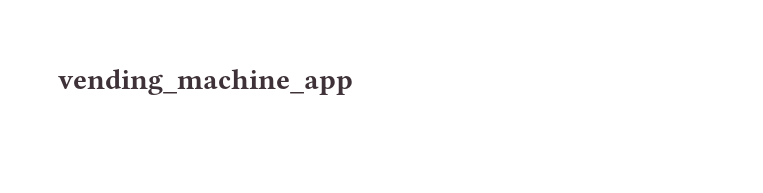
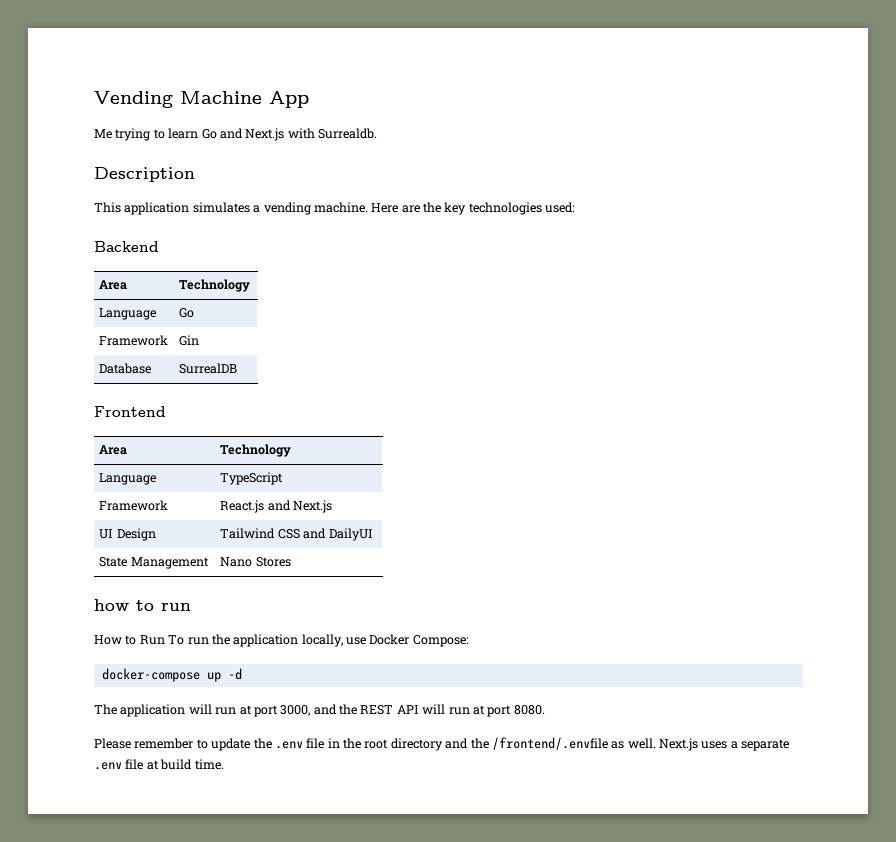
[58,69,353,95] vending_machine_app -> [94,91,309,108] [94,128,377,141] [94,167,195,182] [94,202,576,215] [94,241,159,252] [99,280,128,290] [179,279,251,292] [99,308,157,320] [179,308,195,318] [99,335,169,346] [179,335,200,346] [99,363,152,374] [179,363,238,374] [94,406,166,417] [99,445,128,455] [220,444,292,457] [99,473,157,485] [220,472,284,485] [99,500,169,511] [220,500,333,513] [99,528,156,541] [220,528,373,541] [99,557,209,569] [220,557,291,567] [94,599,191,611] [94,634,469,647] [101,668,242,682] [94,704,545,717] [94,737,790,751] [94,759,224,770] Vending Machine App // Me trying to learn Go and Next.js with Surrealdb. // Description // This application simulates a vending machine. Here are the key technologies used: // Backend // Area | Technology // Language | Go // Framework | Gin // Database | SurrealDB // Frontend // Area | Technology // Language | TypeScript // Framework | React.js and Next.js // UI Design | Tailwind CSS and DailyUI // State Management | Nano Stores // how to run // How to Run To run the application locally, use Docker Compose: // docker-compose up -d // The application will run at port 3000, and the REST API will run at port 8080. // Please remember to update the .env file in the root directory and the /frontend/.envfile as well. Next.js uses a separate .env file at build time.

